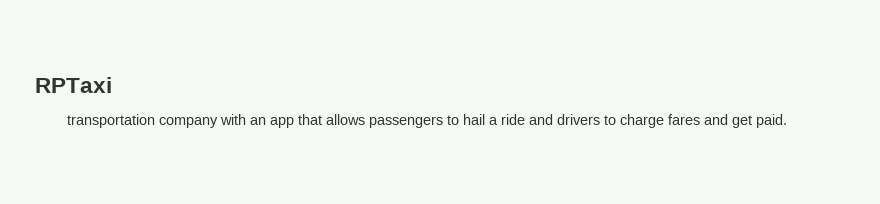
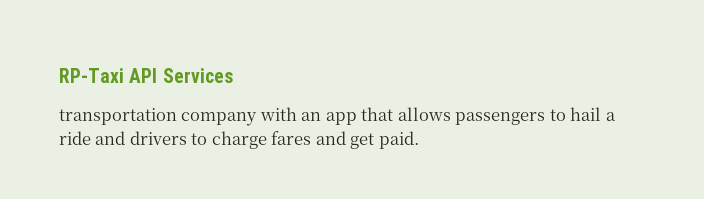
[35,77,112,93] RPTaxi -> [59,68,233,83] RP-Taxi API Services

